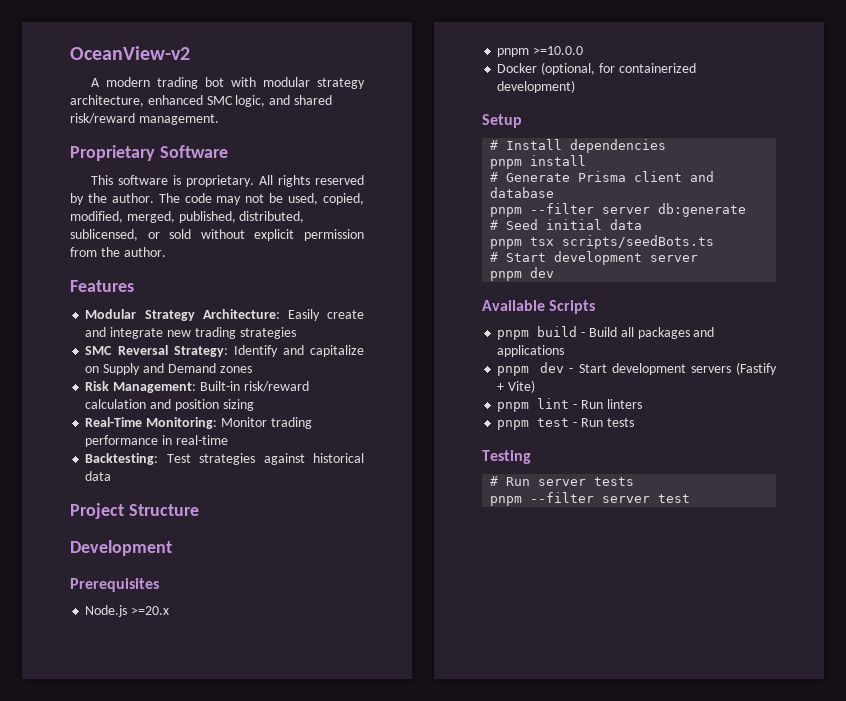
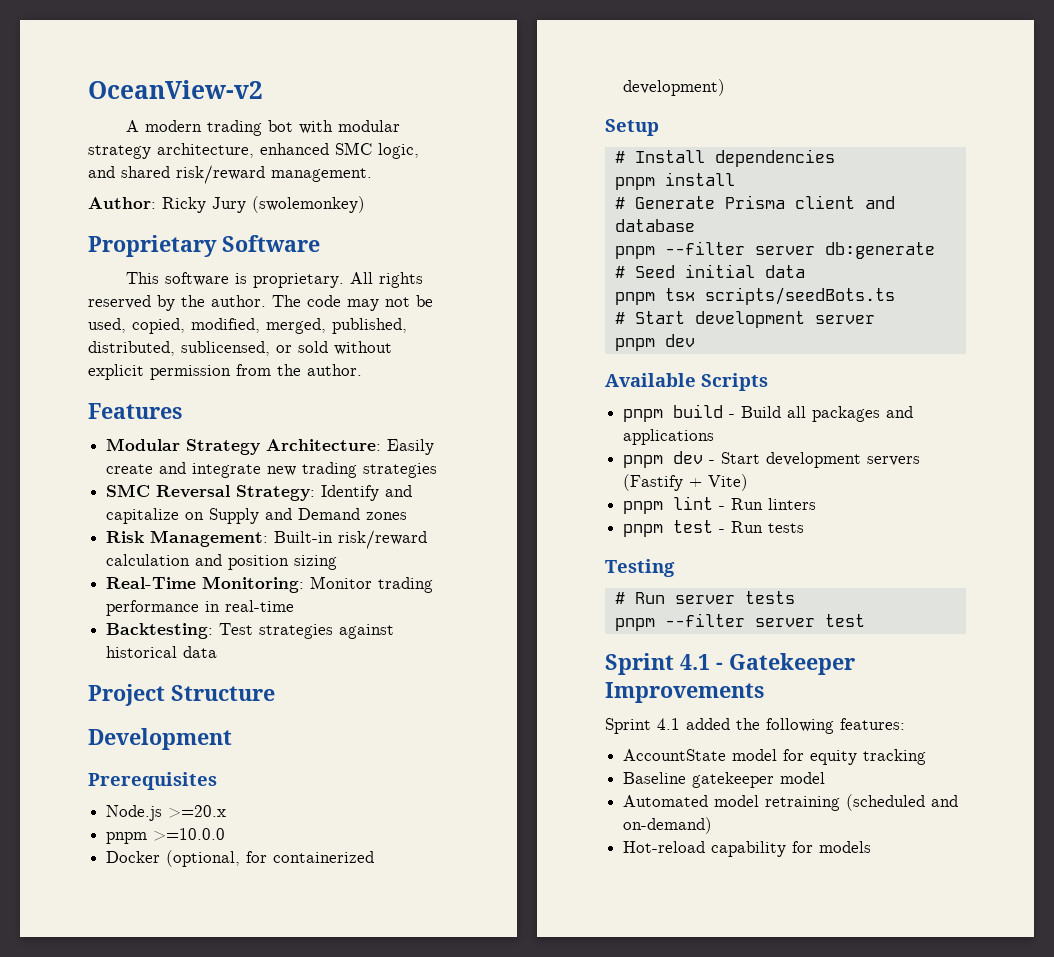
(219, 119) none -> [88,196,365,213] // Author: Ricky Jury (swolemonkey)
(691, 498) none -> [605,653,855,675] [605,682,764,703] [605,718,905,734] [623,749,927,765] [623,772,826,788] [623,794,959,811] [623,817,713,834] [623,841,872,857] // Sprint 4.1 - Gatekeeper Improvements // Sprint 4.1 added the following features: // AccountState model for equity tracking // Baseline gatekeeper model // Automated model retraining (scheduled and on-demand) // Hot-reload capability for models

